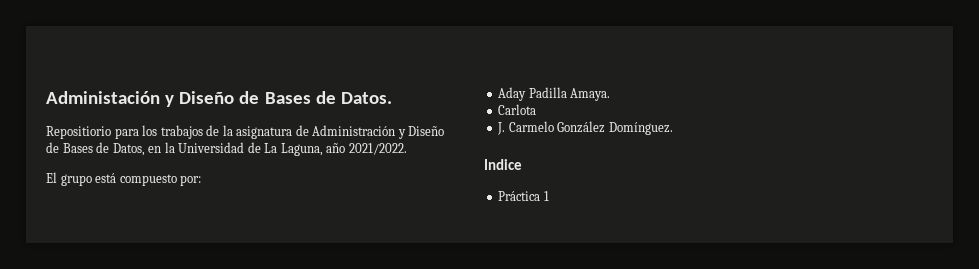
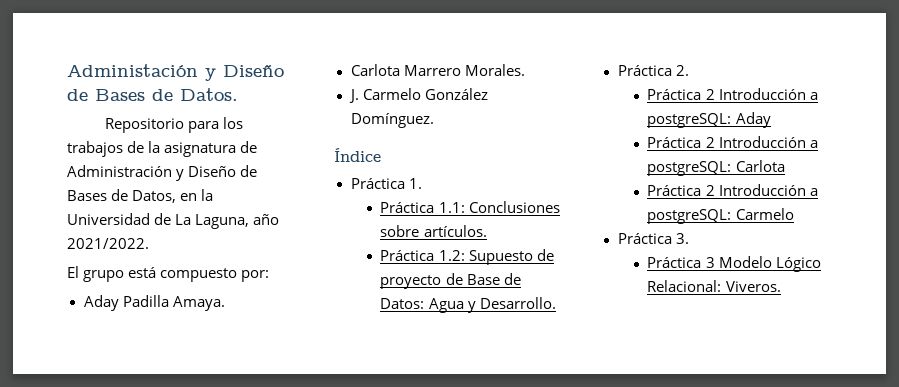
[46,126,111,139] Repositiorio -> [105,118,185,133] Repositorio
(537, 109) none -> [403,64,525,76] Marrero Morales.
[484,159,522,170] [498,191,549,201] Indice // Práctica 1 -> [334,148,381,162] [350,178,422,189] [380,201,560,213] [380,225,487,237] [380,249,554,265] [380,273,521,289] [380,297,556,313] [617,65,689,76] [647,88,818,100] [647,112,771,128] [647,136,818,148] [647,160,785,176] [647,184,818,196] [647,208,794,224] [617,233,689,244] [647,256,821,272] [647,280,781,292] Índice // Práctica 1. // Práctica 1.1: Conclusiones sobre artículos. // Práctica 1.2: Supuesto de proyecto de Base de Datos: Agua y Desarrollo. // Práctica 2. // Práctica 2 Introducción a postgreSQL: Aday // Práctica 2 Introducción a postgreSQL: Carlota // Práctica 2 Introducción a postgreSQL: Carmelo // Práctica 3. // Práctica 3 Modelo Lógico Relacional: Viveros.

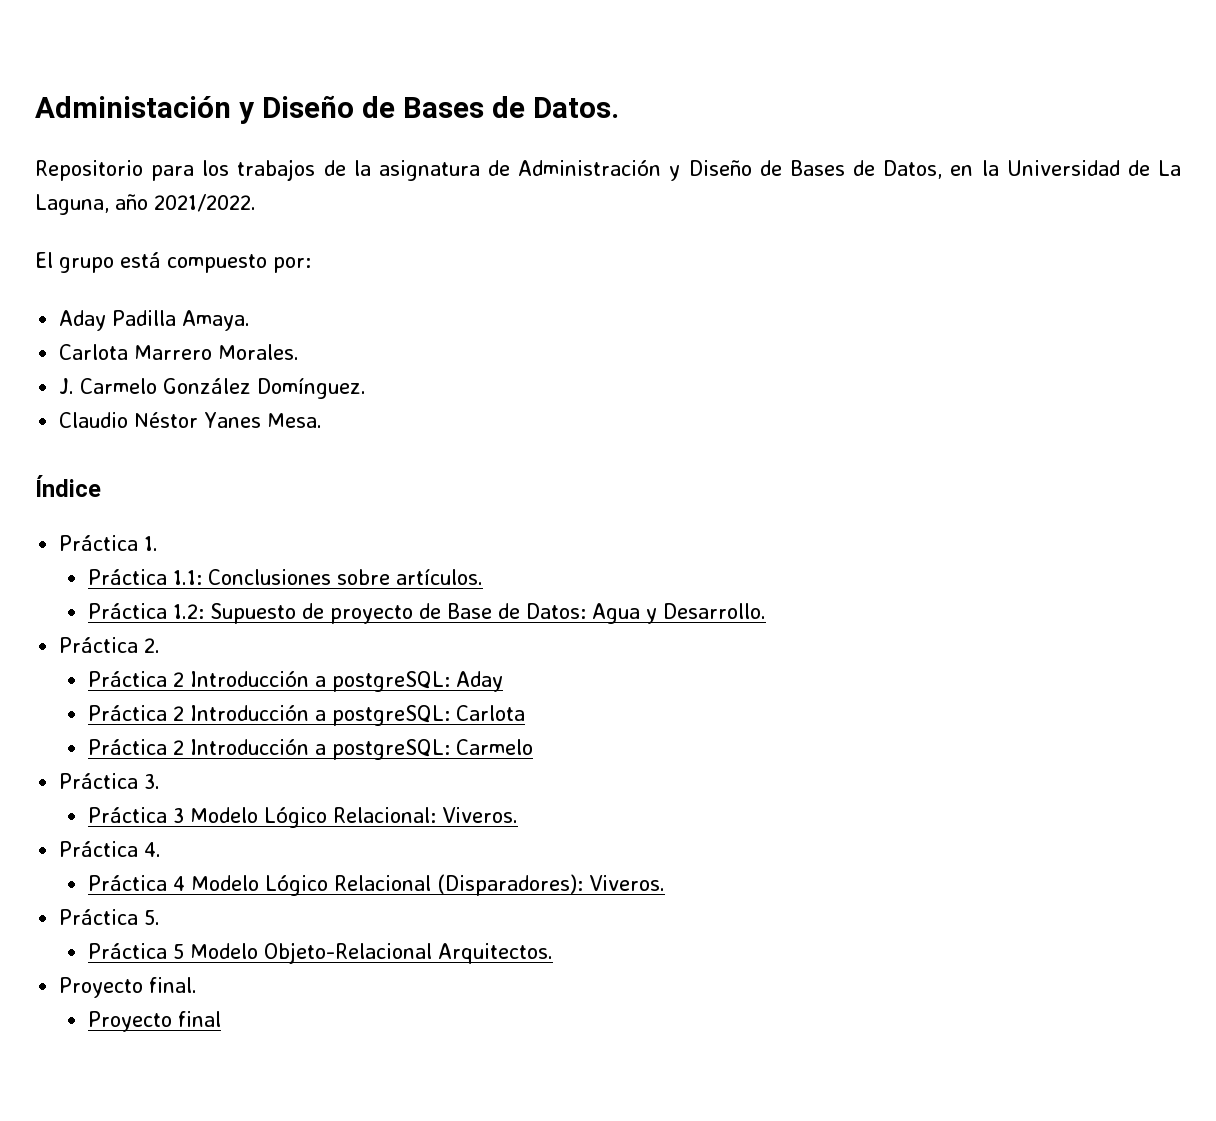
(434, 120) none -> [59,412,323,428] // Claudio Néstor Yanes Mesa.
(781, 286) none -> [59,841,162,857] [88,874,666,896] [59,909,161,925] [88,942,554,964] [59,977,198,998] [88,1011,222,1032] // Práctica 4. // Práctica 4 Modelo Lógico Relacional (Disparadores): Viveros. // Práctica 5. // Práctica 5 Modelo Objeto-Relacional Arquitectos. // Proyecto final. // Proyecto final

